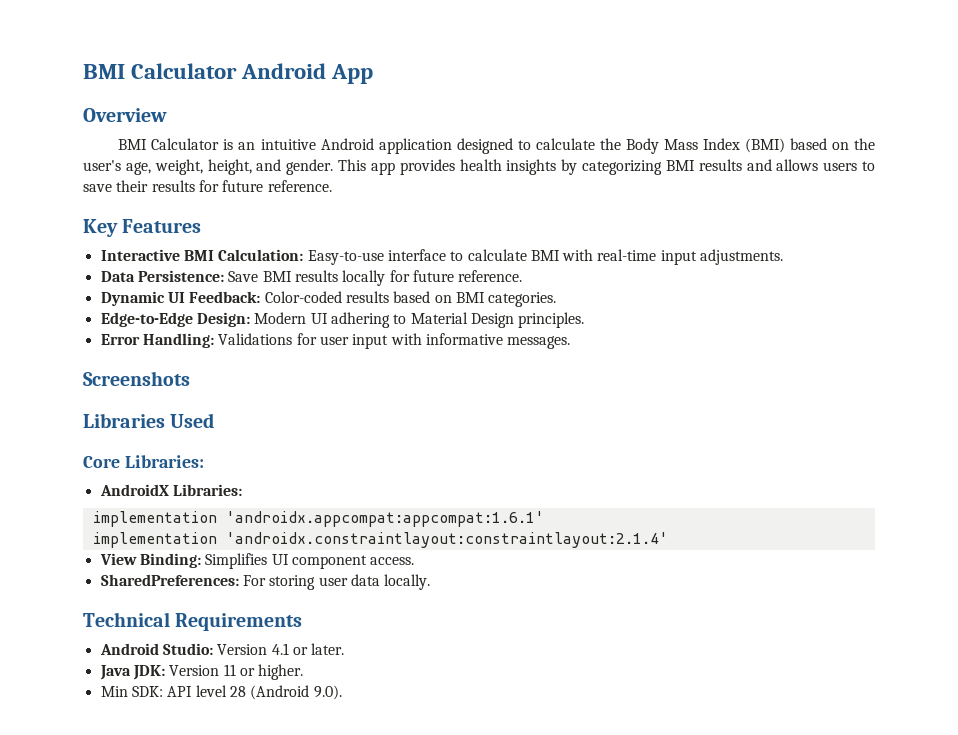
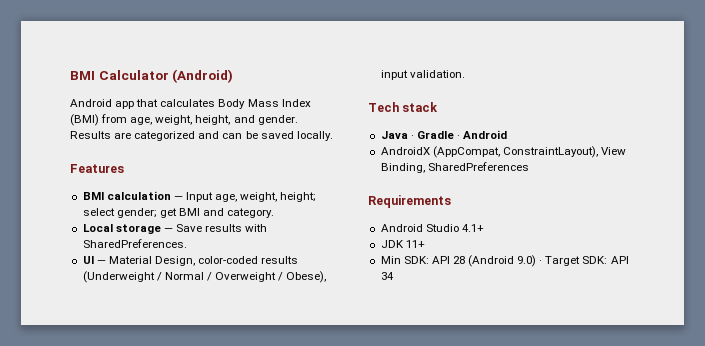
[83,63,374,84] [83,108,167,122] [118,138,875,154] [83,160,121,171] BMI Calculator Android App // Overview // BMI Calculator is an intuitive Android application designed to calculate the Body Mass Index (BMI) based on the user's -> [70,69,234,83] [70,99,311,109] [70,114,128,126] BMI Calculator (Android) // Android app that calculates Body Mass Index (BMI) from
[338,159,876,175] [83,180,332,192] [83,219,202,237] [100,249,784,265] [100,270,523,286] [100,291,557,307] [100,312,585,328] [100,333,571,349] [83,371,190,386] [83,413,215,428] [83,455,204,468] [99,484,242,496] [92,511,544,527] [92,532,668,548] [99,553,415,569] [100,574,431,590] [83,612,303,631] [99,643,345,655] [99,664,304,680] This app provides health insights by categorizing BMI results and allows users to save their results for future reference. // Key Features // Interactive BMI Calculation: Easy-to-use interface to calculate BMI with real-time input adjustments. // Data Persistence: Save BMI results locally for future reference. // Dynamic UI Feedback: Color-coded results based on BMI categories. // Edge-to-Edge Design: Modern UI adhering to Material Design principles. // Error Handling: Validations for user input with informative messages. // Screenshots // Libraries Used // Core Libraries: // AndroidX Libraries: // implementation 'androidx.appcompat:appcompat:1.6.1' // implementation 'androidx.constraintlayout:constraintlayout:2.1.4' // View Binding: Simplifies UI component access. // SharedPreferences: For storing user data locally. // Technical Requirements // Android Studio: Version 4.1 or later. // Java JDK: Version 11 or higher. -> [70,131,333,141] [70,164,124,173] [82,191,317,202] [82,208,275,218] [82,224,268,234] [82,239,187,248] [82,256,299,266] [82,271,327,283] [380,70,465,80] [368,102,439,112] [380,130,508,139] [380,146,626,158] [380,162,529,173] [368,195,451,208] [380,224,484,232] [380,240,425,248] Results are categorized and can be saved locally. // Features // BMI calculation — Input age, weight, height; select gender; get BMI and category. // Local storage — Save results with SharedPreferences. // UI — Material Design, color-coded results (Underweight / Normal / Overweight / Obese), input validation. // Tech stack // Java · Gradle · Android // AndroidX (AppCompat, ConstraintLayout), View Binding, SharedPreferences // Requirements // Android Studio 4.1+ // JDK 11+
[195,685,227,697] level -> (450, 260) none
[313,685,342,700] 9.0). -> [517,255,629,267] [380,272,394,280] 9.0) · Target SDK: API 34

